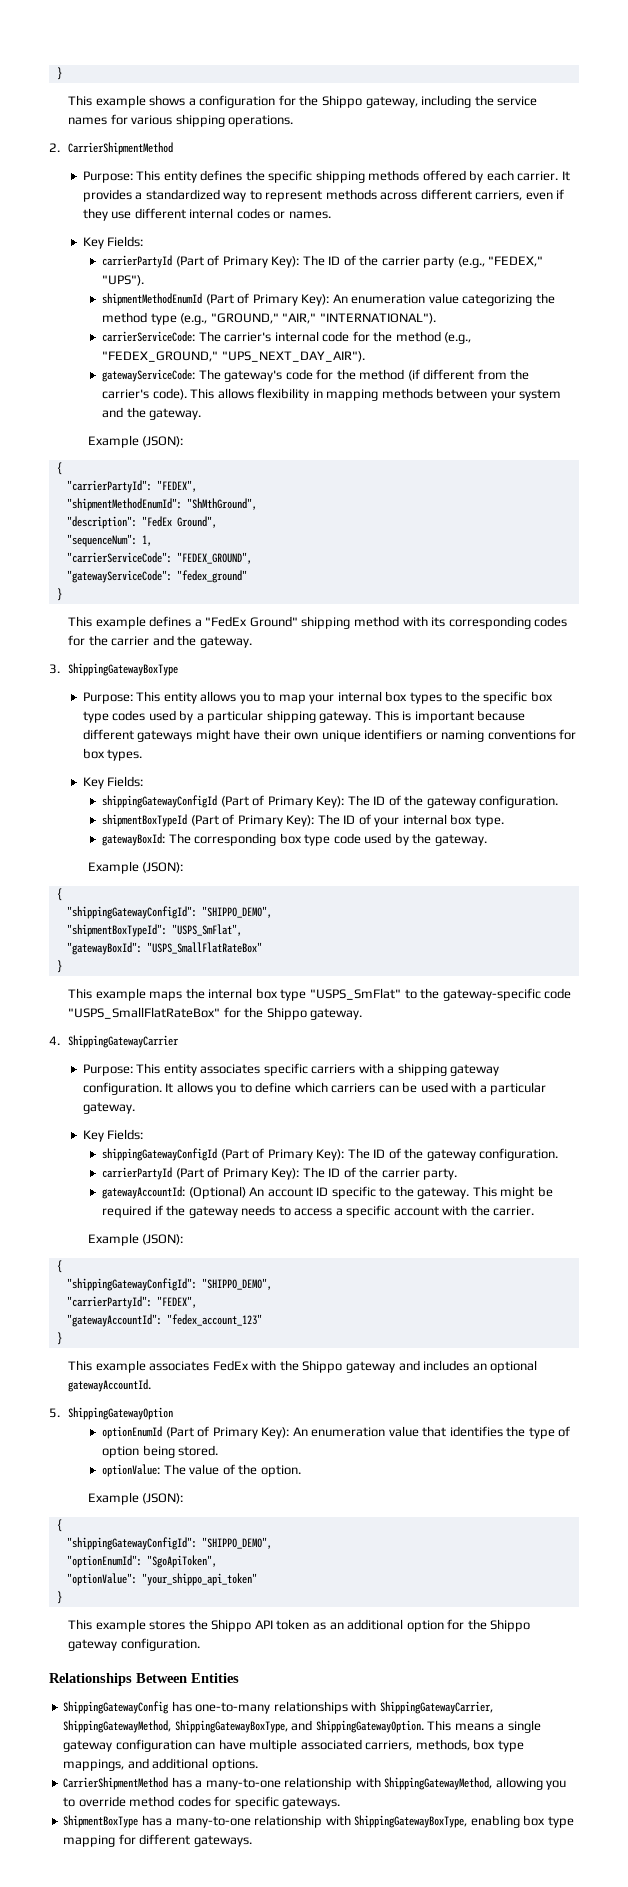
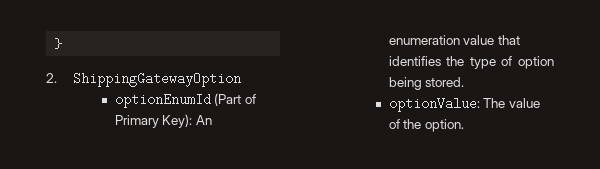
[56,67,62,80] [68,95,538,108] [68,114,294,127] [49,142,174,155] [82,170,570,183] [82,189,565,202] [82,208,331,221] [82,236,144,249] [102,255,544,268] [102,275,145,286] [102,293,555,306] [102,312,436,325] [102,331,472,344] [102,351,365,362] [102,369,530,382] [102,388,562,401] [102,407,202,420] [87,435,184,448] [56,462,62,475] [66,480,197,493] [66,498,257,511] [66,516,217,529] [66,534,152,547] [66,552,252,564] [66,570,247,583] [56,588,62,601] [68,616,568,629] [68,635,252,648] [49,663,179,676] [82,691,553,704] [82,710,526,723] [82,729,577,742] [82,748,143,761] [82,776,144,789] [102,795,559,808] [102,814,504,827] [102,833,487,846] [87,861,184,874] [56,888,62,901] [66,906,272,919] [66,924,242,937] [66,942,262,955] [56,960,62,973] [68,988,572,1001] [68,1007,363,1020] [49,1035,180,1048] [82,1063,500,1076] [82,1082,547,1095] [82,1102,135,1114] [82,1129,144,1142] [102,1148,559,1161] [102,1167,458,1180] [102,1186,553,1199] [102,1205,535,1218] [87,1233,184,1246] [56,1260,62,1273] [66,1278,272,1291] [66,1296,197,1309] [66,1314,262,1327] [56,1332,62,1345] [68,1360,538,1373] [68,1379,152,1392] [49,1408,60,1418] } // This example shows a configuration for the Shippo gateway, including the service names for various shipping operations. // 2. CarrierShipmentMethod // Purpose: This entity defines the specific shipping methods offered by each carrier. It provides a standardized way to represent methods across different carriers, even if they use different internal codes or names. // Key Fields: // carrierPartyId (Part of Primary Key): The ID of the carrier party (e.g., "FEDEX," "UPS"). // shipmentMethodEnumId (Part of Primary Key): An enumeration value categorizing the method type (e.g., "GROUND," "AIR," "INTERNATIONAL"). // carrierServiceCode: The carrier's internal code for the method (e.g., "FEDEX_GROUND," "UPS_NEXT_DAY_AIR"). // gatewayServiceCode: The gateway's code for the method (if different from the carrier's code). This allows flexibility in mapping methods between your system and the gateway. // Example (JSON): // { // "carrierPartyId": "FEDEX", // "shipmentMethodEnumId": "ShMthGround", // "description": "FedEx Ground", // "sequenceNum": 1, // "carrierServiceCode": "FEDEX_GROUND", // "gatewayServiceCode": "fedex_ground" // } // This example defines a "FedEx Ground" shipping method with its corresponding codes for the carrier and the gateway. // 3. ShippingGatewayBoxType // Purpose: This entity allows you to map your internal box types to the specific box type codes used by a particular shipping gateway. This is important because different gateways might have their own unique identifiers or naming conventions for box types. // Key Fields: // shippingGatewayConfigId (Part of Primary Key): The ID of the gateway configuration. // shipmentBoxTypeId (Part of Primary Key): The ID of your internal box type. // gatewayBoxId: The corresponding box type code used by the gateway. // Example (JSON): // { // "shippingGatewayConfigId": "SHIPPO_DEMO", // "shipmentBoxTypeId": "USPS_SmFlat", // "gatewayBoxId": "USPS_SmallFlatRateBox" // } // This example maps the internal box type "USPS_SmFlat" to the gateway-specific code "USPS_SmallFlatRateBox" for the Shippo gateway. // 4. ShippingGatewayCarrier // Purpose: This entity associates specific carriers with a shipping gateway configuration. It allows you to define which carriers can be used with a particular gateway. // Key Fields: // shippingGatewayConfigId (Part of Primary Key): The ID of the gateway configuration. // carrierPartyId (Part of Primary Key): The ID of the carrier party. // gatewayAccountId: (Optional) An account ID specific to the gateway. This might be required if the gateway needs to access a specific account with the carrier. // Example (JSON): // { // "shippingGatewayConfigId": "SHIPPO_DEMO", // "carrierPartyId": "FEDEX", // "gatewayAccountId": "fedex_account_123" // } // This example associates FedEx with the Shippo gateway and includes an optional gatewayAccountId. // 5. -> [54,38,63,49] [46,73,57,83] } // 2.
[87,1492,184,1505] [56,1519,62,1532] [66,1537,272,1550] [66,1555,217,1568] [66,1573,257,1586] [56,1591,62,1604] [68,1619,531,1632] [68,1638,200,1651] [49,1673,239,1686] [63,1701,493,1714] [63,1720,541,1733] [63,1739,524,1752] [63,1758,258,1771] [63,1777,567,1790] [63,1796,341,1809] [63,1815,574,1828] [63,1834,252,1847] // Example (JSON): // { // "shippingGatewayConfigId": "SHIPPO_DEMO", // "optionEnumId": "SgoApiToken", // "optionValue": "your_shippo_api_token" // } // This example stores the Shippo API token as an additional option for the Shippo gateway configuration. // Relationships Between Entities // ShippingGatewayConfig has one-to-many relationships with ShippingGatewayCarrier, ShippingGatewayMethod, ShippingGatewayBoxType, and ShippingGatewayOption. This means a single gateway configuration can have multiple associated carriers, methods, box type mappings, and additional options. // CarrierShipmentMethod has a many-to-one relationship with ShippingGatewayMethod, allowing you to override method codes for specific gateways. // ShipmentBoxType has a many-to-one relationship with ShippingGatewayBoxType, enabling box type mapping for different gateways. -> (464, 125) none

